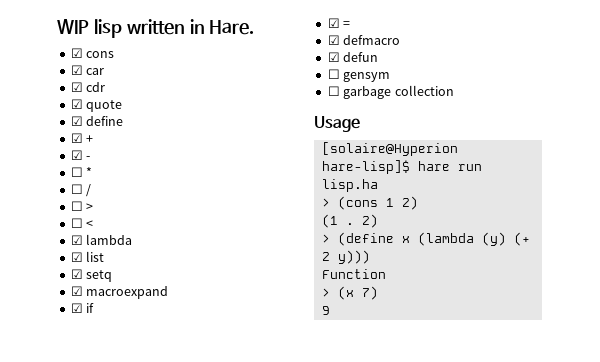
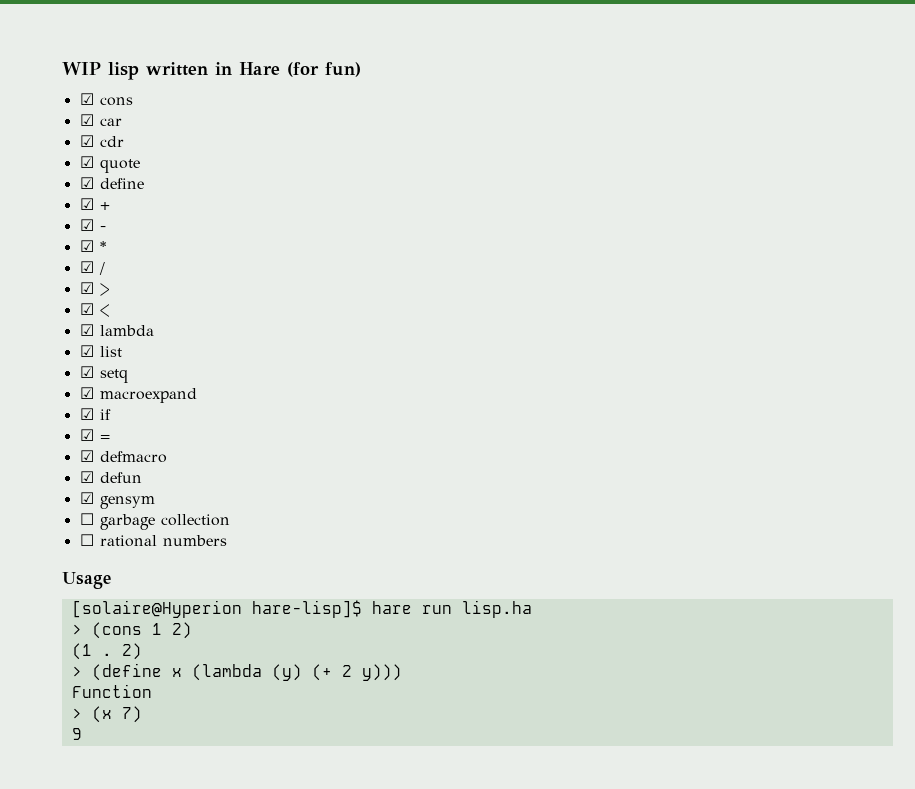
[209,20,255,35] Hare. -> [239,62,361,77] Hare (for fun)
[70,167,83,177] ☐ -> [79,240,94,252] ☑
[70,184,83,194] ☐ -> [79,261,94,273] ☑
[70,201,83,211] ☐ -> [79,282,94,294] ☑
[70,218,83,228] ☐ -> [79,303,94,315] ☑
[327,69,340,79] ☐ -> [79,492,94,504] ☑
(454, 90) none -> [79,534,227,547] // ☐ rational numbers

